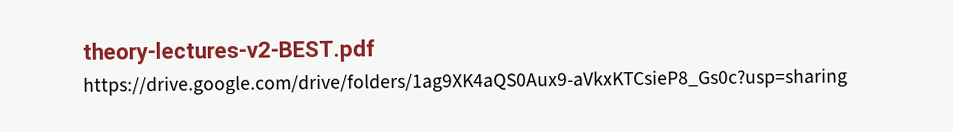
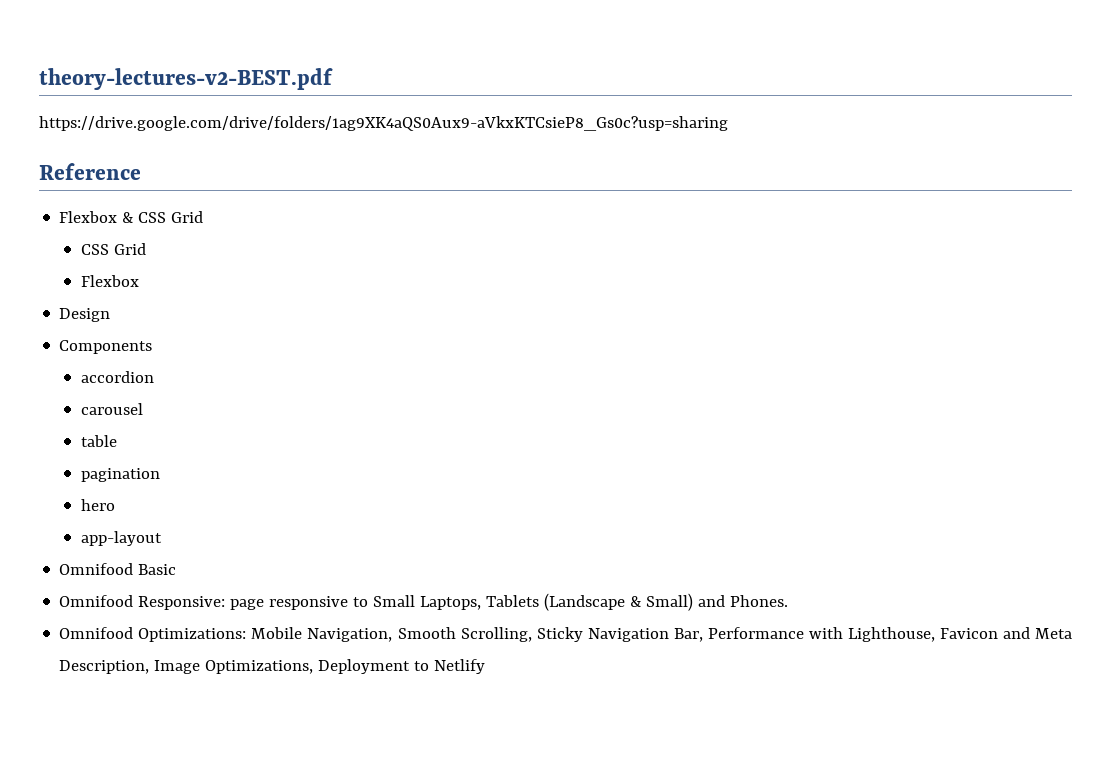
(848, 82) none -> [39,163,141,180] [59,211,204,223] [80,243,146,255] [80,275,139,287] [59,308,111,322] [59,340,153,354] [80,371,154,383] [80,403,143,415] [80,435,117,447] [80,468,160,482] [80,499,115,511] [80,531,162,546] [59,563,177,575] [59,593,789,611] [59,627,1072,642] [59,659,486,674] // Reference // Flexbox & CSS Grid // CSS Grid // Flexbox // Design // Components // accordion // carousel // table // pagination // hero // app-layout // Omnifood Basic // Omnifood Responsive: page responsive to Small Laptops, Tablets (Landscape & Small) and Phones. // Omnifood Optimizations: Mobile Navigation, Smooth Scrolling, Sticky Navigation Bar, Performance with Lighthouse, Favicon and Meta Description, Image Optimizations, Deployment to Netlify

